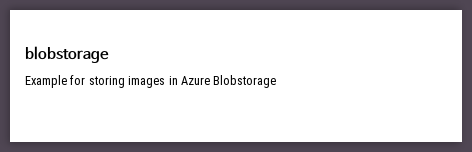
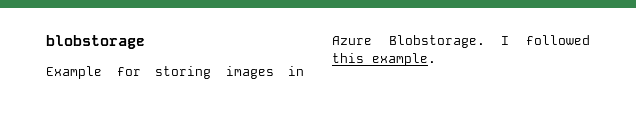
[213,75,277,88] Blobstorage -> [388,35,590,48] [332,53,436,66] Blobstorage. I followed this example.

